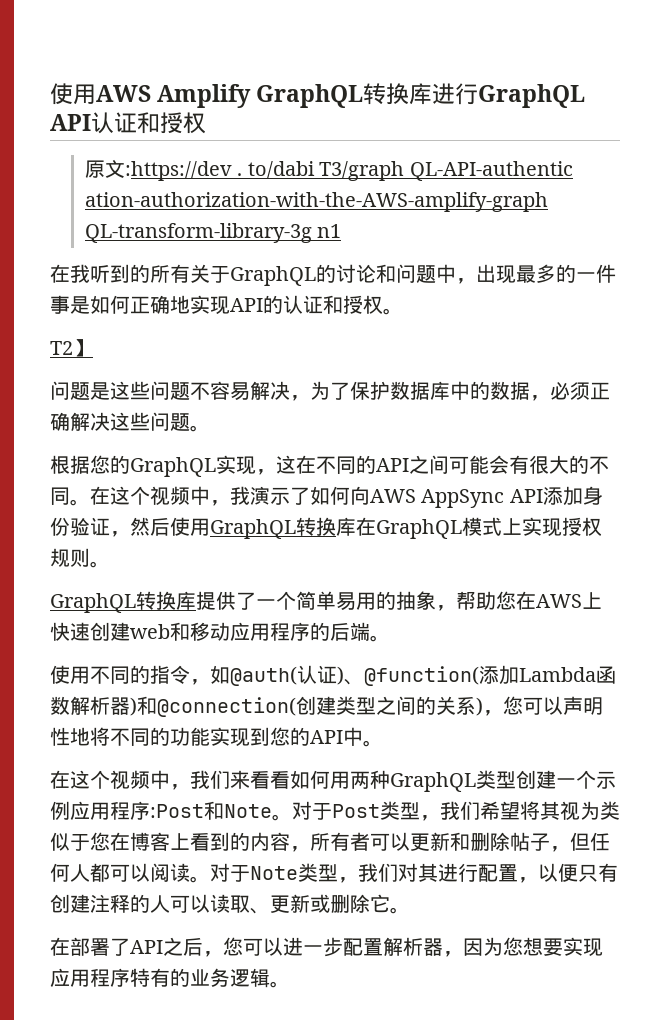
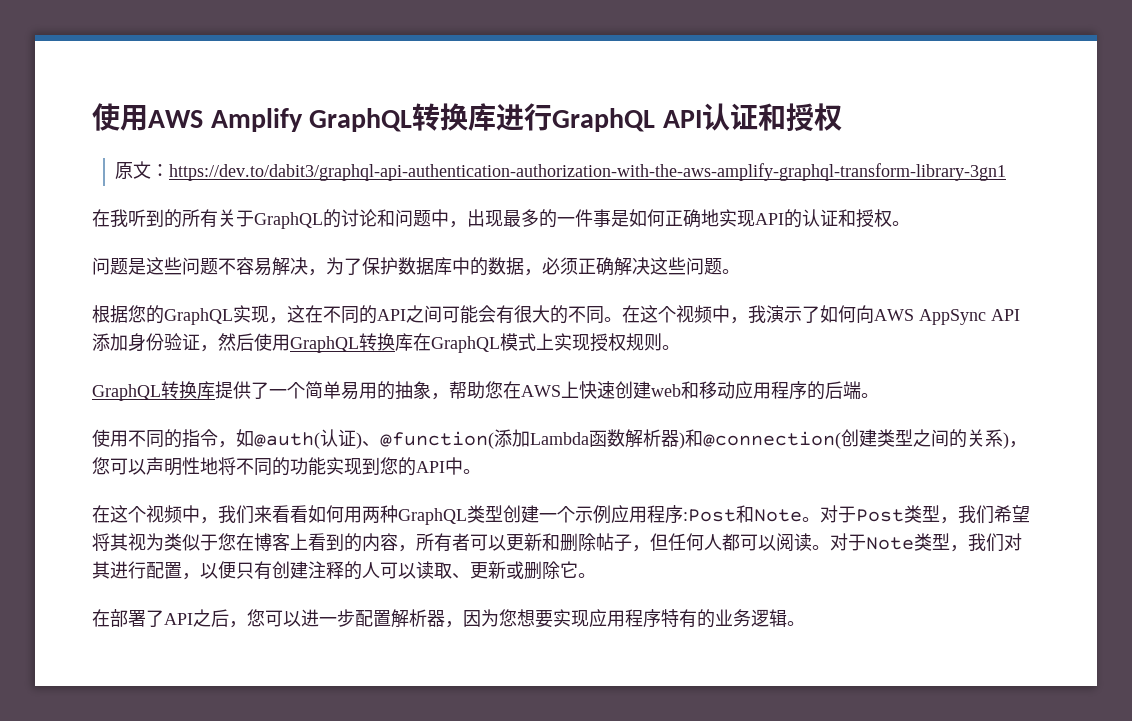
[125,161,573,181] [85,192,549,212] [85,223,342,243] :https://dev . to/dabi T3/graph QL-API-authentic ation-authorization-with-the-AWS-amplify-graph QL-transform-library-3g n1 -> [151,163,1007,181] ：https://dev.to/dabit3/graphql-api-authentication-authorization-with-the-aws-amplify-graphql-transform-library-3gn1
[50,339,93,357] // T2】 -> (910, 223) none

